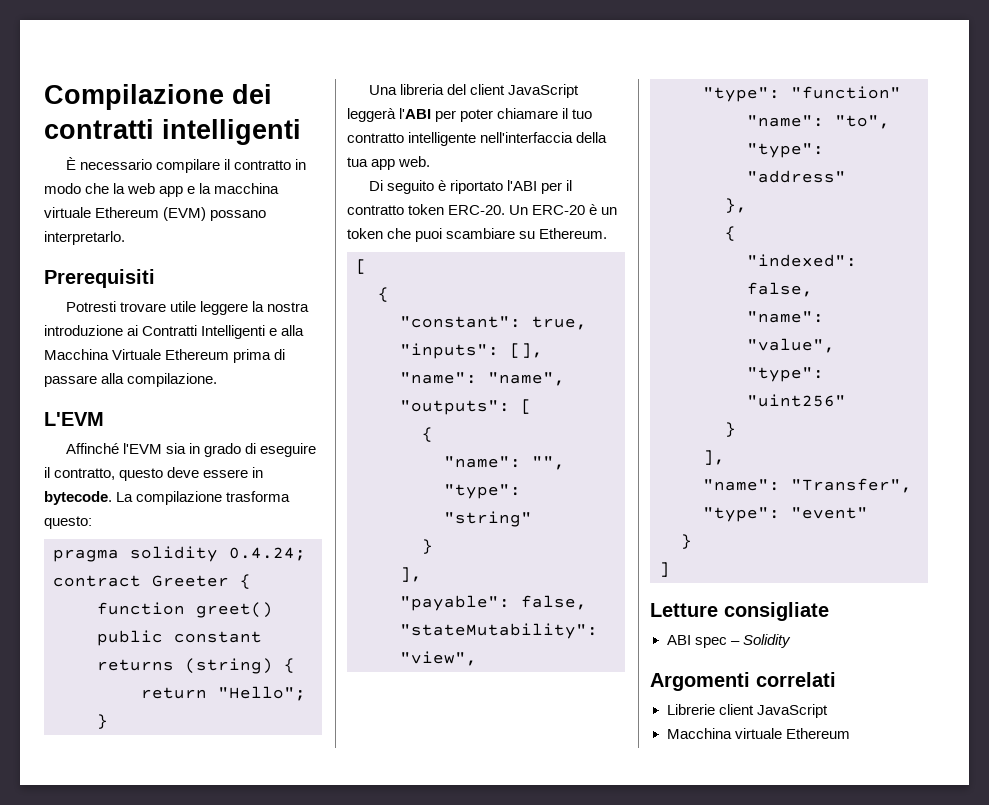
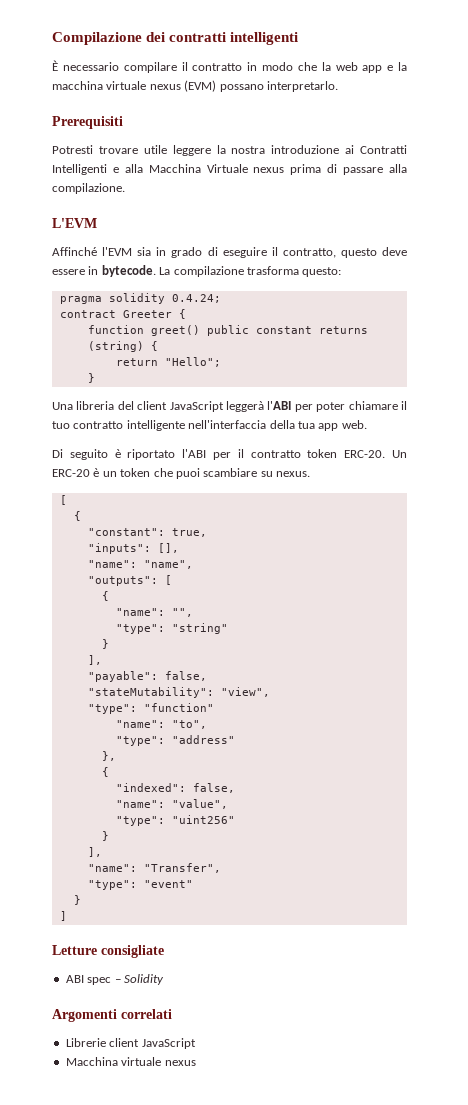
[95,207,160,218] Ethereum -> [149,84,181,90] nexus
[165,349,230,360] Ethereum -> [253,167,285,173] nexus
[539,228,608,239] Ethereum. -> [276,471,310,477] nexus.
[785,728,850,739] Ethereum -> [164,1060,196,1066] nexus

